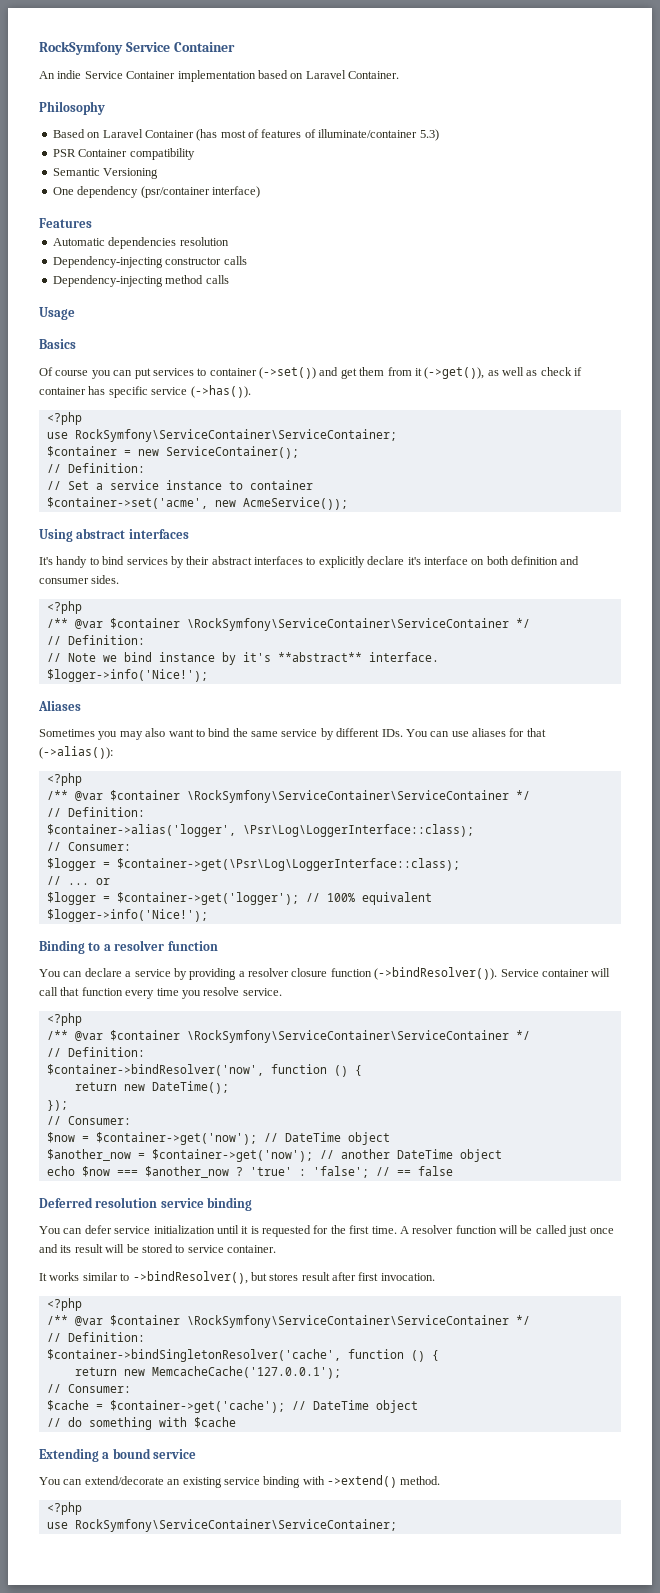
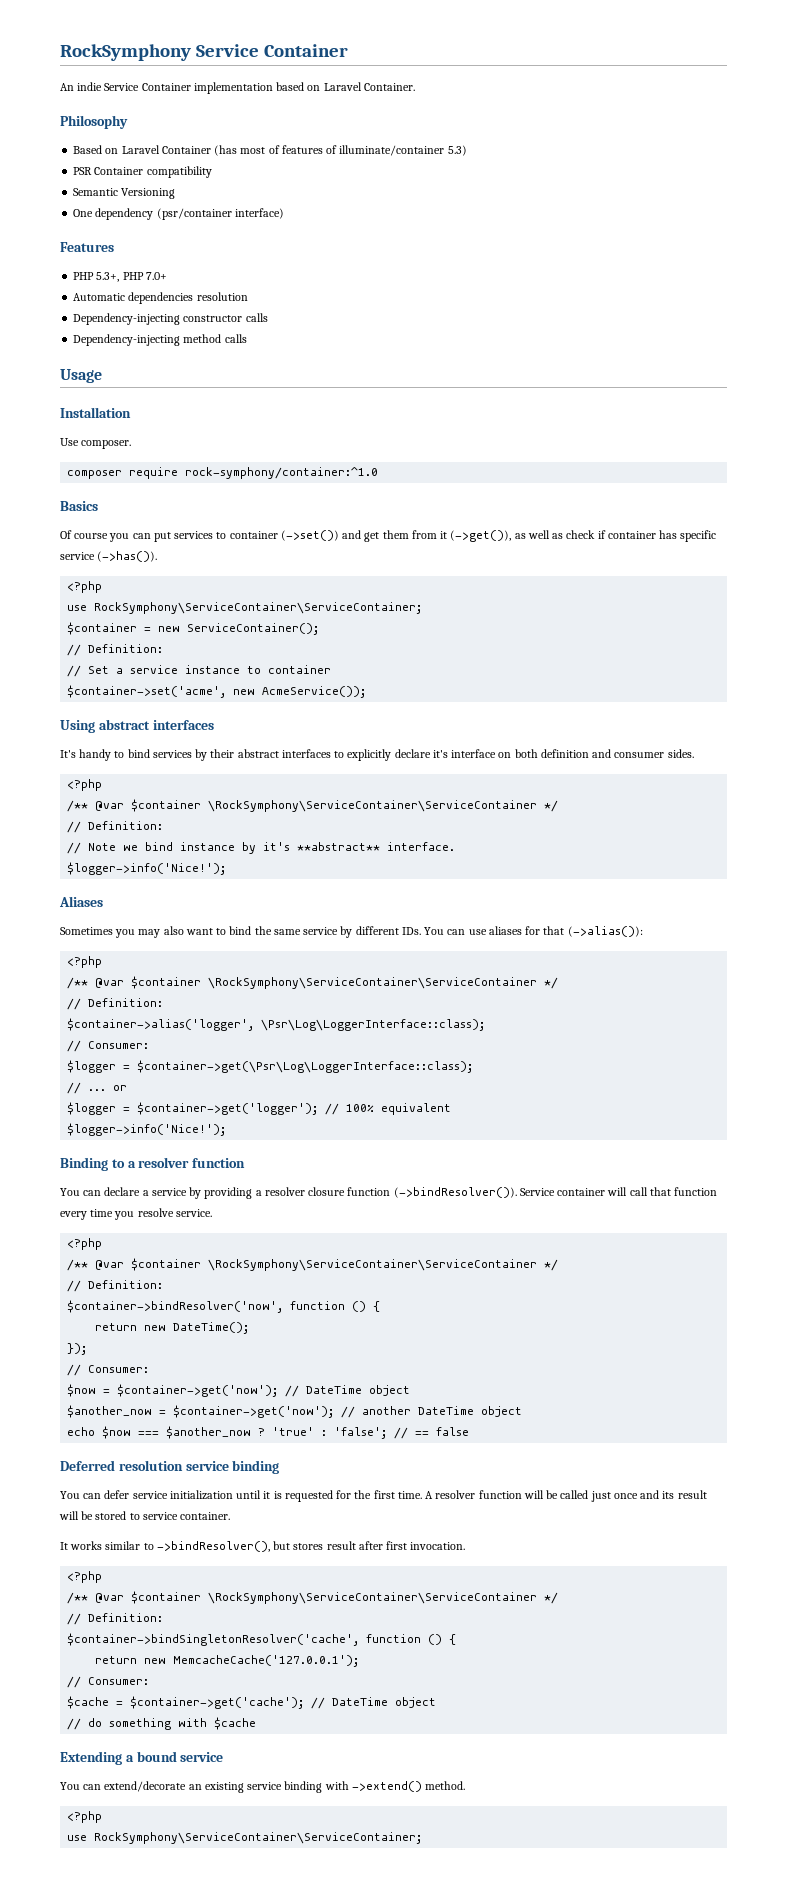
[39,41,123,55] RockSymfony -> [60,44,191,61] RockSymphony
(92, 223) none -> [73,272,167,282] // PHP 5.3+, PHP 7.0+
(75, 313) none -> [60,407,131,418] [60,438,132,449] [67,467,379,479] // Installation // Use composer. // composer require rock-symphony/container:^1.0
[74,429,397,442] RockSymfony\ServiceContainer\ServiceContainer; -> [94,602,423,614] RockSymphony\ServiceContainer\ServiceContainer;
[186,618,509,631] \RockSymfony\ServiceContainer\ServiceContainer -> [208,800,538,812] \RockSymphony\ServiceContainer\ServiceContainer
[186,790,509,803] \RockSymfony\ServiceContainer\ServiceContainer -> [208,977,538,989] \RockSymphony\ServiceContainer\ServiceContainer
[186,1030,509,1043] \RockSymfony\ServiceContainer\ServiceContainer -> [208,1259,538,1271] \RockSymphony\ServiceContainer\ServiceContainer
[186,1315,509,1328] \RockSymfony\ServiceContainer\ServiceContainer -> [208,1592,538,1604] \RockSymphony\ServiceContainer\ServiceContainer
[74,1519,397,1532] RockSymfony\ServiceContainer\ServiceContainer; -> [94,1832,423,1844] RockSymphony\ServiceContainer\ServiceContainer;

